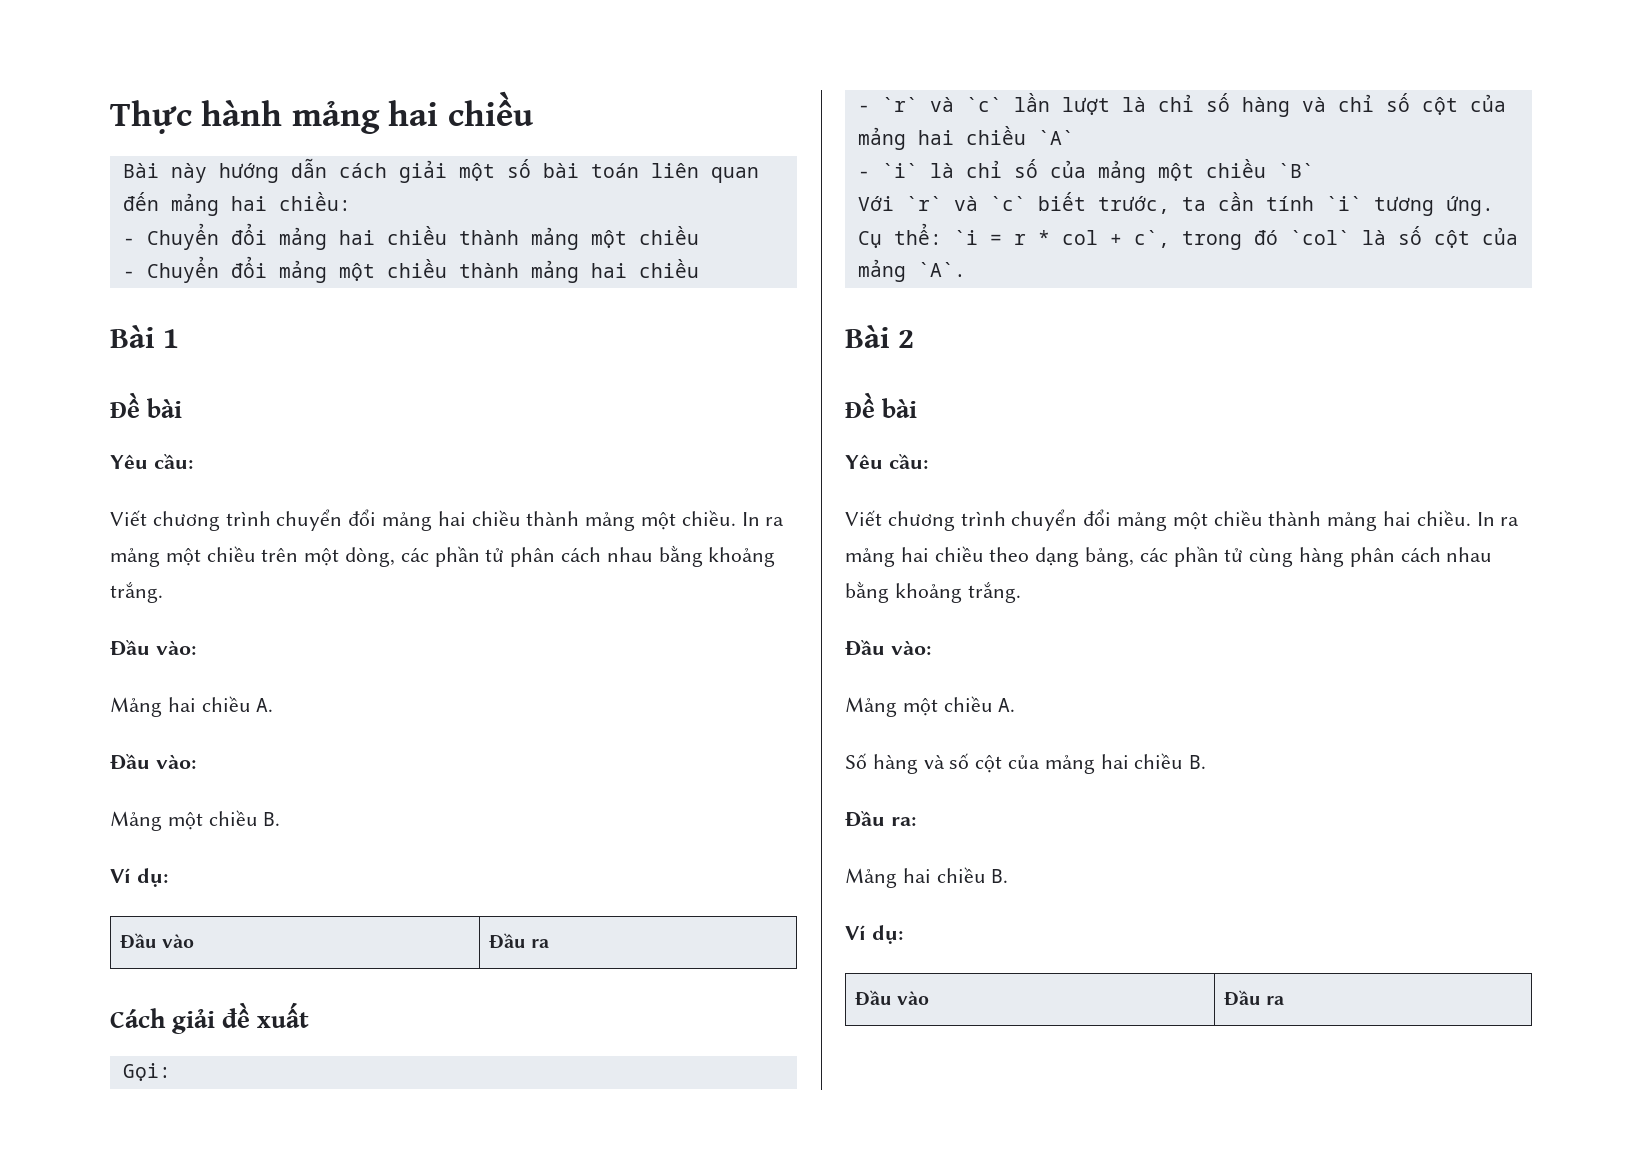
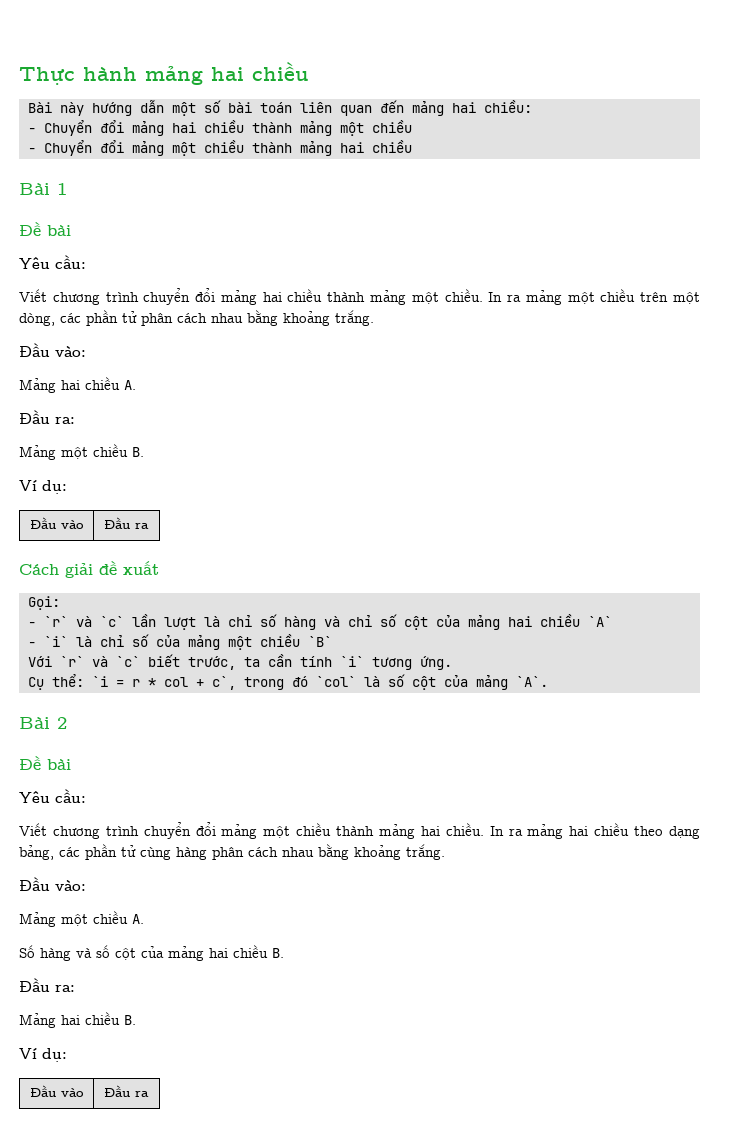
[338,160,447,183] cách giải -> (164, 106) none
[155,754,196,769] vào: -> [55,417,75,424] ra:

